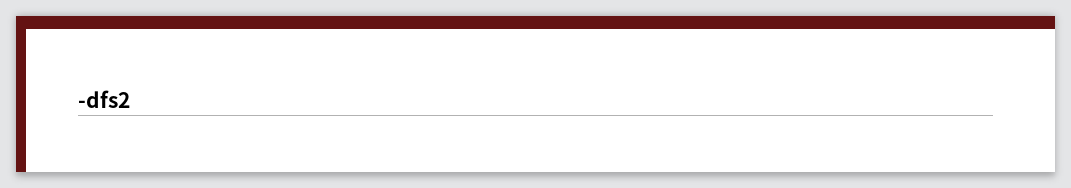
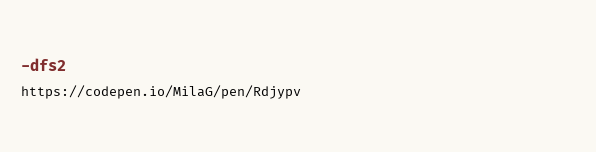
(130, 99) none -> [21,85,301,99] // https://codepen.io/MilaG/pen/Rdjypv

